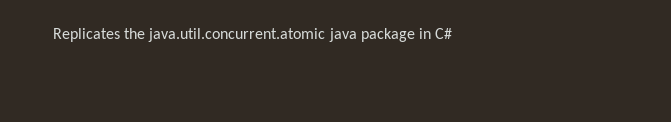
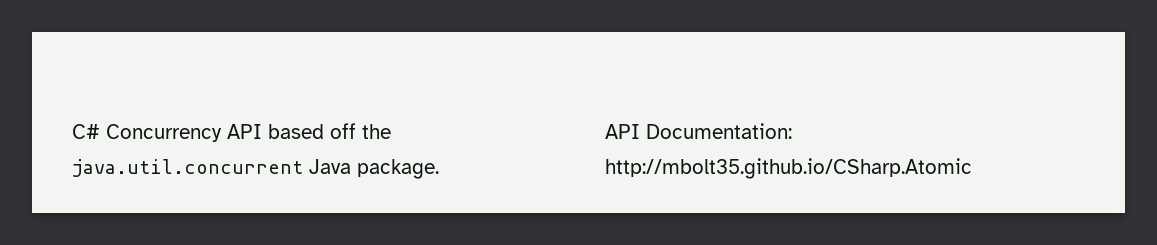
[53,28,453,42] Replicates the java.util.concurrent.atomic java package in C# -> [72,123,391,142] [72,159,439,179] [605,123,792,139] [605,158,972,179] C# Concurrency API based off the java.util.concurrent Java package. // API Documentation: http://mbolt35.github.io/CSharp.Atomic

